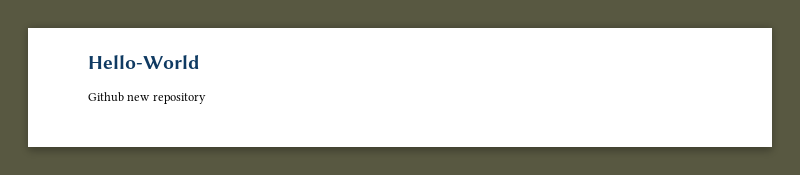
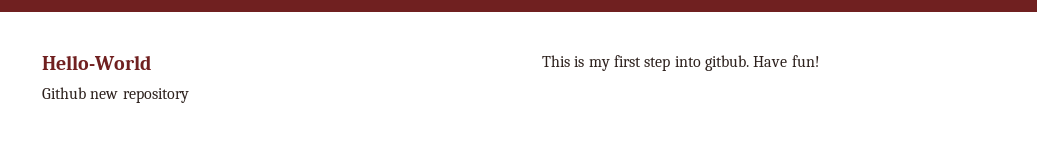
(206, 98) none -> [542,55,820,71] // This is my first step into gitbub. Have fun!

